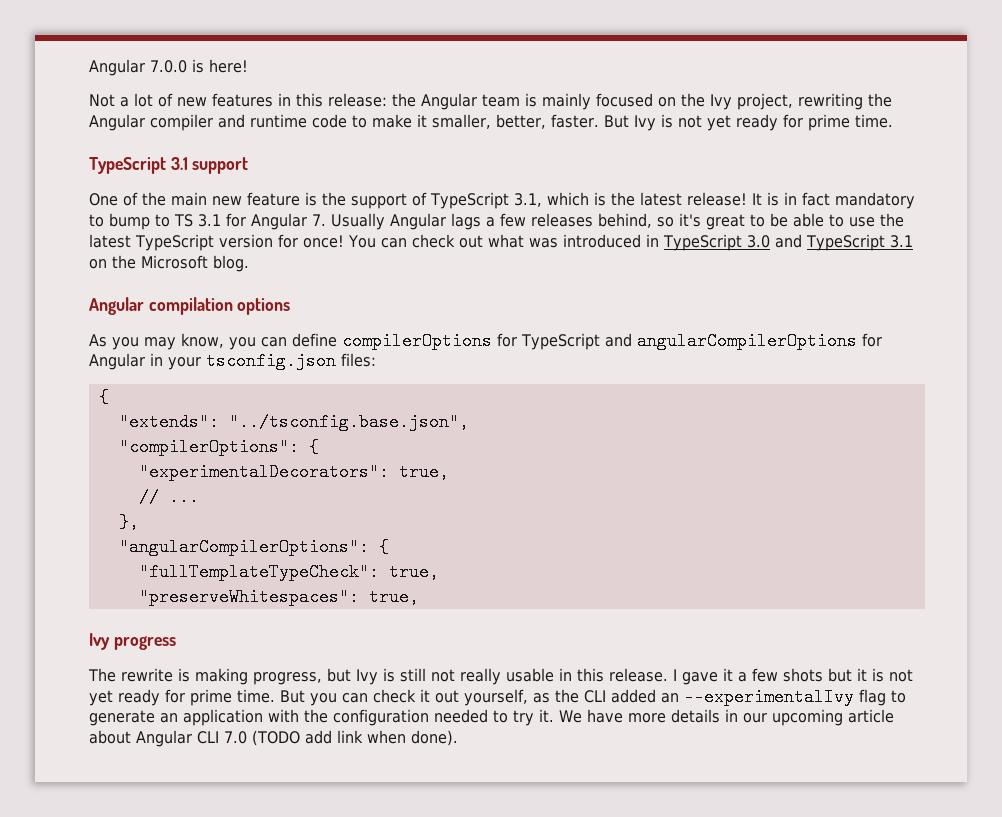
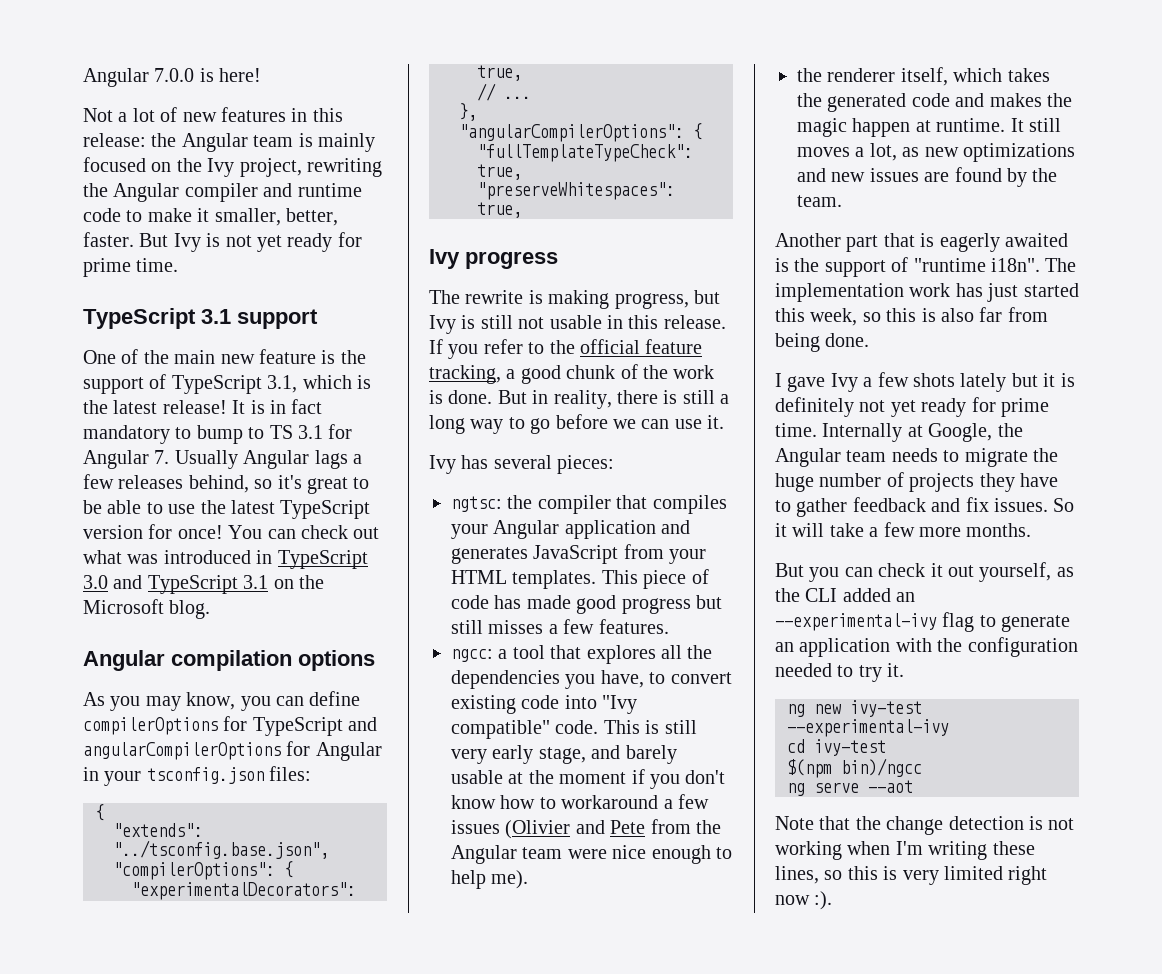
[460,668,501,685] really -> (545, 323) none
(668, 675) none -> [429,339,703,359] [429,364,715,384] [429,390,730,409] [429,414,725,434] [429,455,615,474] [451,495,727,514] [451,520,691,539] [451,544,707,564] [451,569,709,589] [451,595,722,614] [451,619,669,634] [451,645,713,664] [451,670,732,689] [451,695,638,714] [451,720,697,739] [451,745,677,764] [451,769,726,789] [451,794,709,809] [451,819,721,839] [451,845,732,864] [451,870,529,889] [797,67,1050,86] [797,93,1072,112] [797,118,1061,137] [797,143,1075,162] [797,167,1058,187] [797,195,842,207] [775,233,1068,252] [775,257,1077,277] [775,283,1079,302] [775,307,1048,326] [775,333,870,352] If you refer to the official feature tracking, a good chunk of the work is done. But in reality, there is still a long way to go before we can use it. // Ivy has several pieces: // ngtsc: the compiler that compiles your Angular application and generates JavaScript from your HTML templates. This piece of code has made good progress but still misses a few features. // ngcc: a tool that explores all the dependencies you have, to convert existing code into "Ivy compatible" code. This is still very early stage, and barely usable at the moment if you don't know how to workaround a few issues (Olivier and Pete from the Angular team were nice enough to help me). // the renderer itself, which takes the generated code and makes the magic happen at runtime. It still moves a lot, as new optimizations and new issues are found by the team. // Another part that is eagerly awaited is the support of "runtime i18n". The implementation work has just started this week, so this is also far from being done. //
[723,668,733,681] it -> [830,373,858,392] Ivy
(823, 675) none -> [960,373,1007,392] lately
[889,669,913,682] [89,689,275,706] not yet ready for prime time. -> [775,397,1049,417] [775,423,1023,442] [775,448,1058,467] [775,472,1058,492] [775,497,1075,517] [775,522,1032,537] definitely not yet ready for prime time. Internally at Google, the Angular team needs to migrate the huge number of projects they have to gather feedback and fix issues. So it will take a few more months. //
[684,688,854,706] --experimentalIvy -> [775,613,937,631] --experimental-ivy
[559,709,894,726] [89,730,458,747] We have more details in our upcoming article about Angular CLI 7.0 (TODO add link when done). -> [787,700,922,717] [787,719,949,737] [787,739,886,756] [787,758,922,778] [787,780,913,796] [775,816,1075,835] [775,841,1035,860] [775,866,1048,885] [775,891,833,910] // ng new ivy-test --experimental-ivy // cd ivy-test // $(npm bin)/ngcc // ng serve --aot // Note that the change detection is not working when I'm writing these lines, so this is very limited right now :).

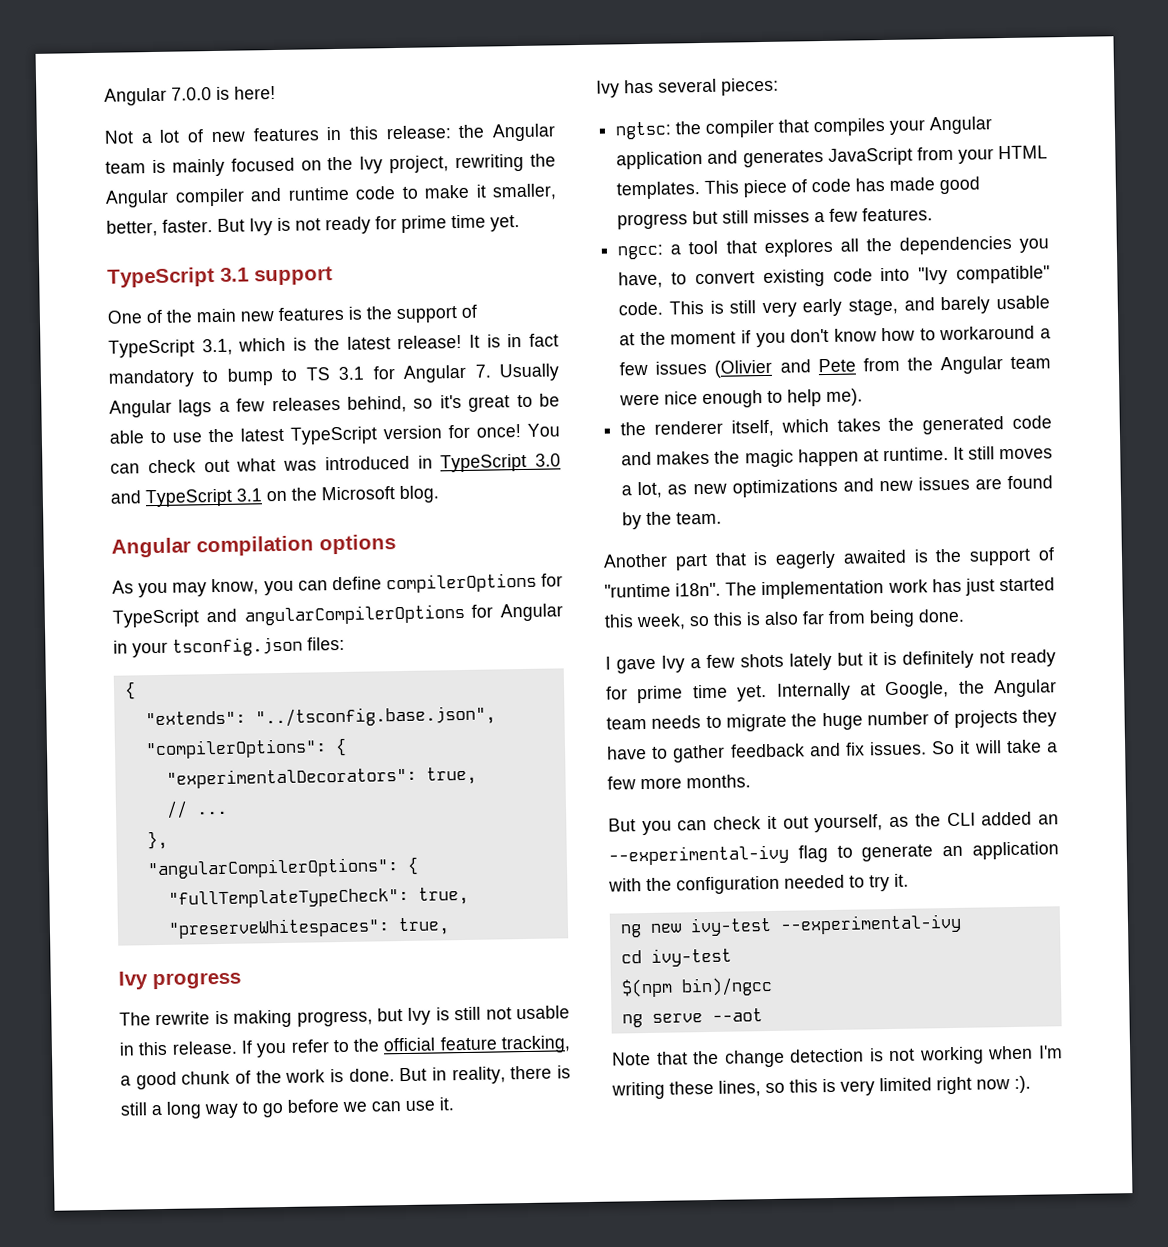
[257,232,362,252] [83,258,179,277] yet ready for prime time. -> [325,214,520,235] ready for prime time yet.
[259,349,316,364] feature -> [278,306,344,321] features
[890,397,1049,417] [775,423,817,437] yet ready for prime time. -> [1010,649,1056,668] [606,684,768,704] ready for prime time yet.

